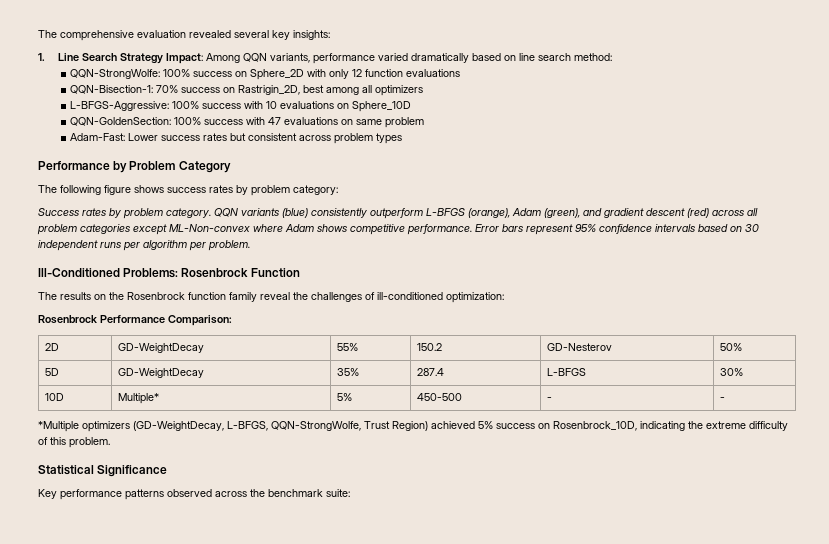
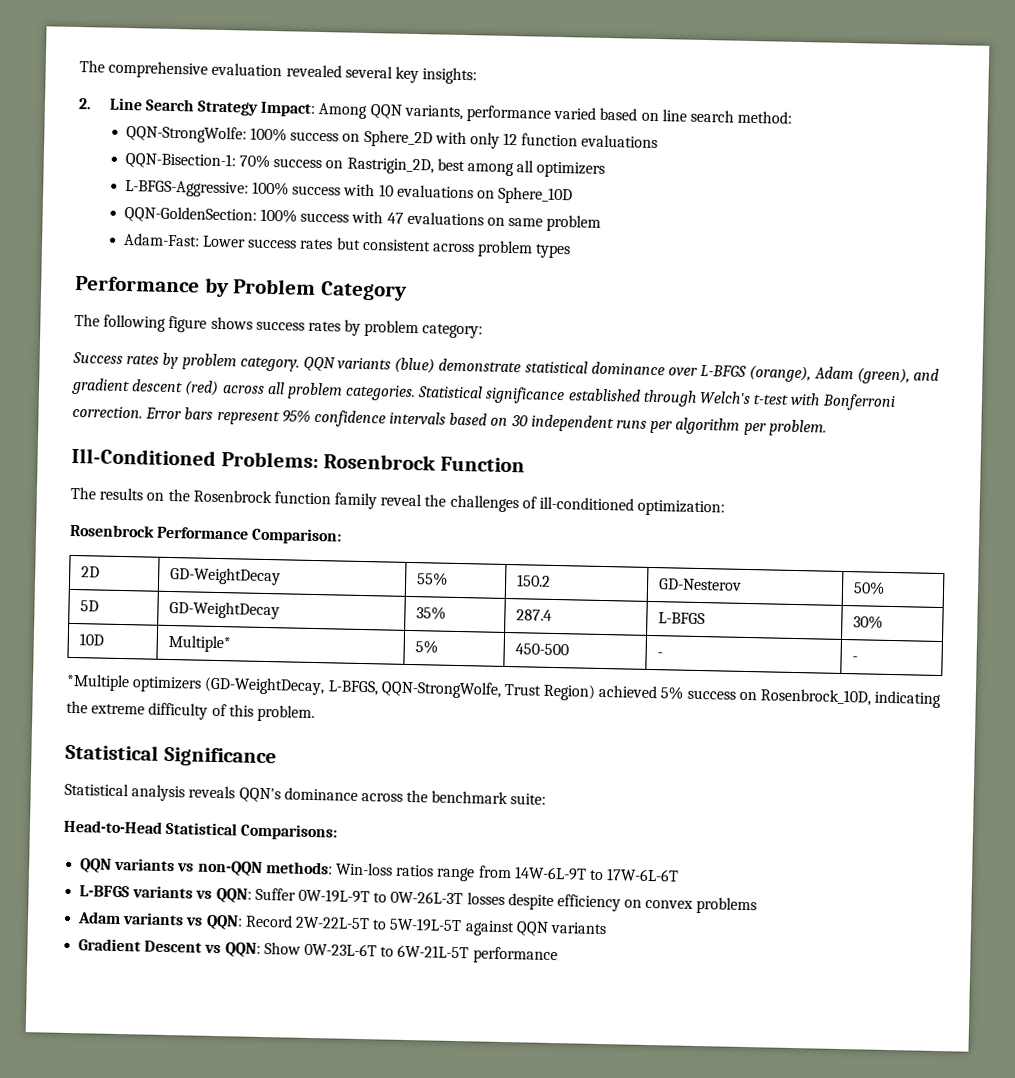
[38,53,45,61] 1. -> [78,98,92,110] 2.
[411,53,470,63] dramatically -> (597, 113) none
[311,208,423,219] consistently outperform -> [438,358,699,376] demonstrate statistical dominance over
[80,224,472,235] categories except ML-Non-convex where Adam shows competitive performance. -> [345,384,896,412] [72,405,143,419] categories. Statistical significance established through Welch's t-test with Bonferroni correction.
[38,489,212,500] Key performance patterns observed -> [64,782,358,803] Statistical analysis reveals QQN's dominance
(350, 493) none -> [63,819,339,841] [79,857,680,882] [79,885,758,915] [77,911,607,937] [78,938,558,965] // Head-to-Head Statistical Comparisons: // QQN variants vs non-QQN methods: Win-loss ratios range from 14W-6L-9T to 17W-6L-6T // L-BFGS variants vs QQN: Suffer 0W-19L-9T to 0W-26L-3T losses despite efficiency on convex problems // Adam variants vs QQN: Record 2W-22L-5T to 5W-19L-5T against QQN variants // Gradient Descent vs QQN: Show 0W-23L-6T to 6W-21L-5T performance

